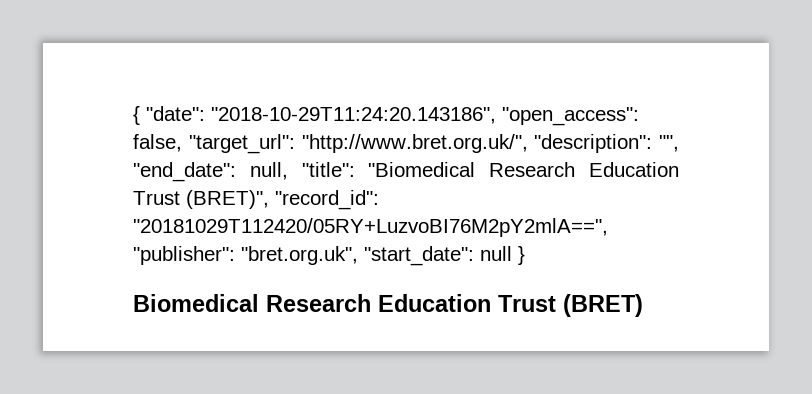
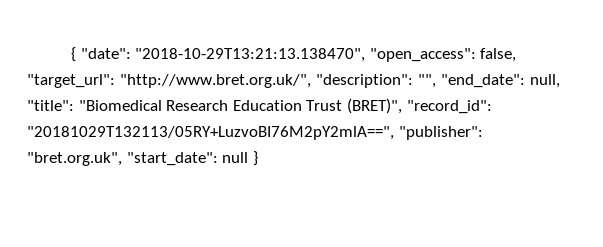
[211,107,496,124] "2018-10-29T11:24:20.143186", -> [135,48,366,62] "2018-10-29T13:21:13.138470",
[133,218,608,237] "20181029T112420/05RY+LuzvoBI76M2pY2mlA==", -> [27,126,394,140] "20181029T132113/05RY+LuzvoBI76M2pY2mlA==",
[133,294,643,317] // Biomedical Research Education Trust (BRET) -> (258, 158) none

